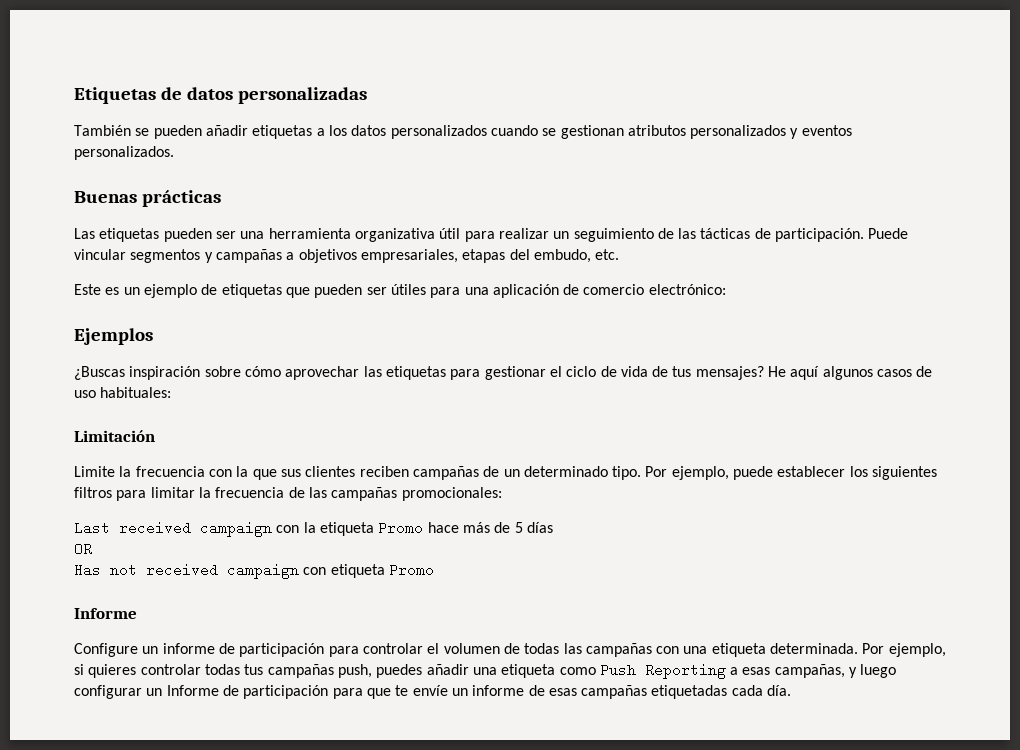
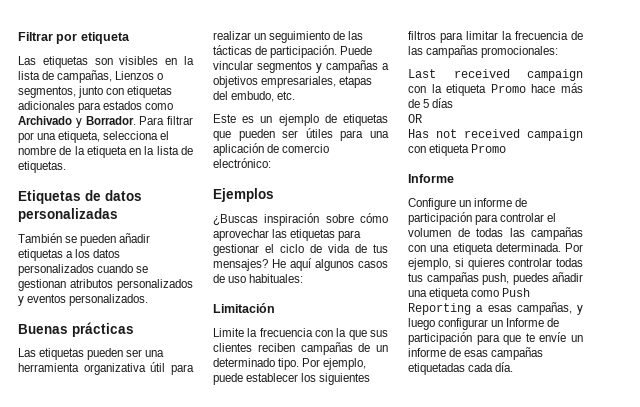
(74, 95) none -> [18,32,130,44] [18,56,194,68] [18,70,164,83] [18,86,173,98] [18,101,174,113] [18,116,193,128] [18,131,170,143] [18,146,193,158] [18,161,66,173] Filtrar por etiqueta // Las etiquetas son visibles en la lista de campañas, Lienzos o segmentos, junto con etiquetas adicionales para estados como Archivado y Borrador. Para filtrar por una etiqueta, selecciona el nombre de la etiqueta en la lista de etiquetas. //

